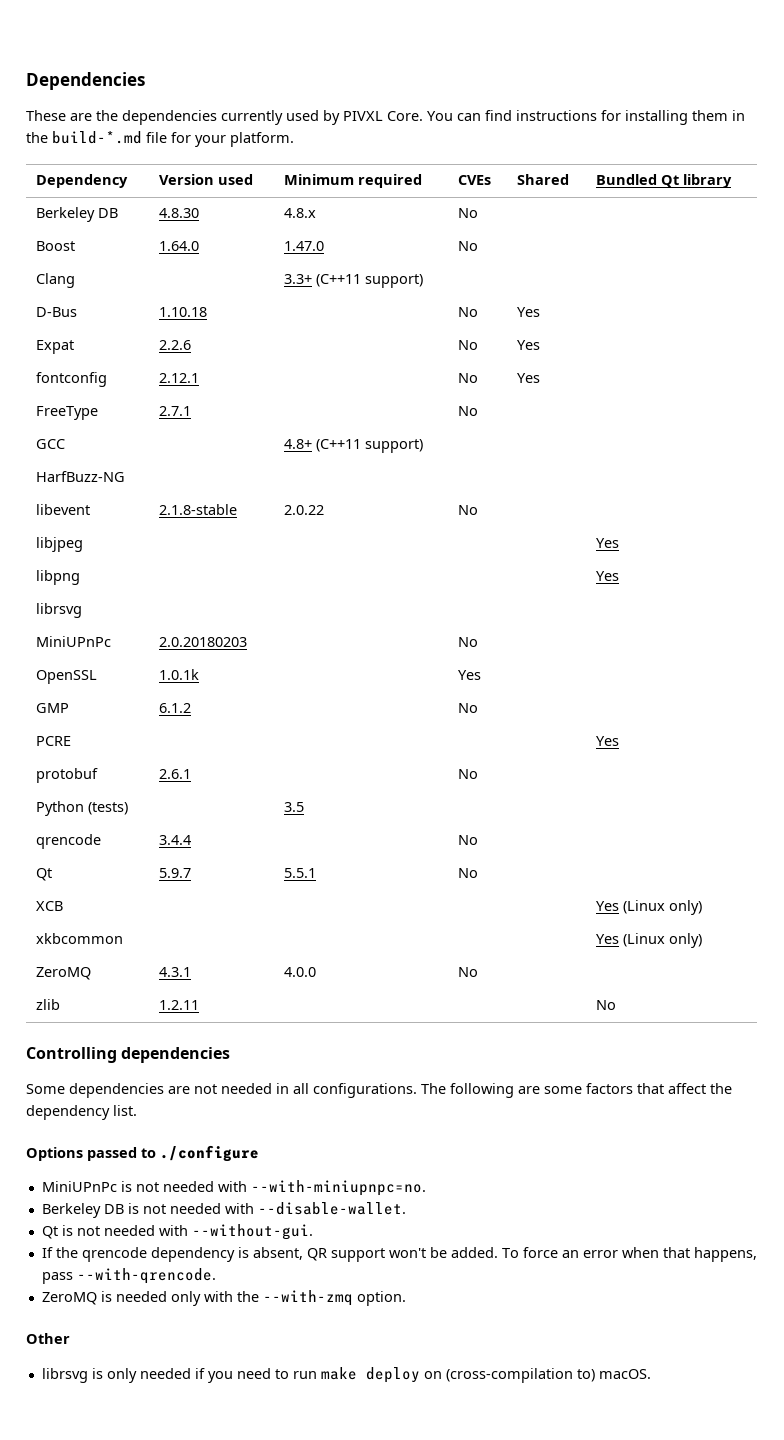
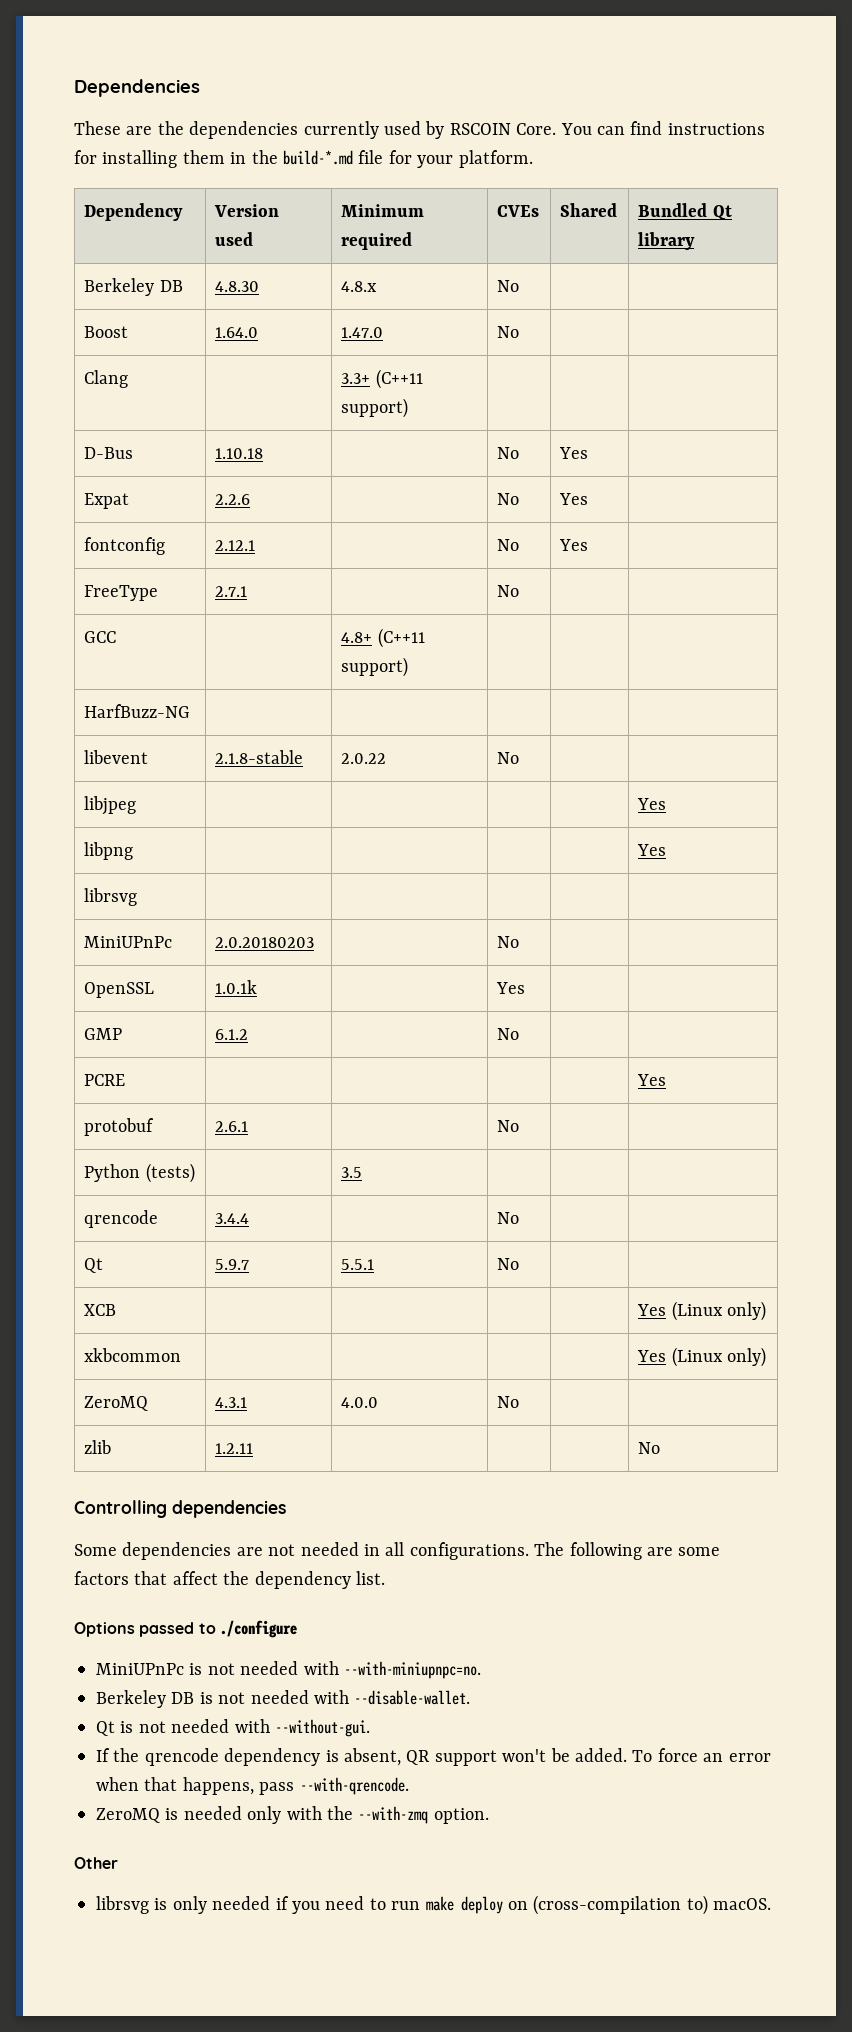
[343,111,383,121] PIVXL -> [449,123,511,135] RSCOIN

